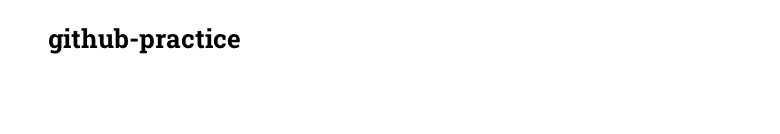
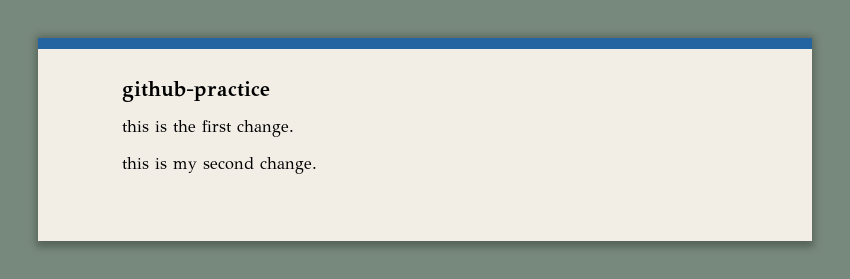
(241, 41) none -> [122,120,294,137] [122,157,317,174] // this is the first change. // this is my second change.

